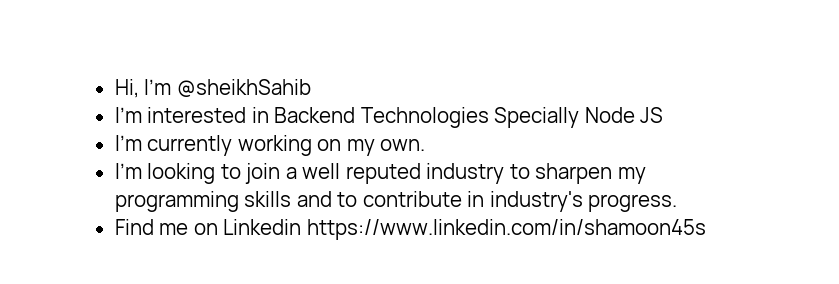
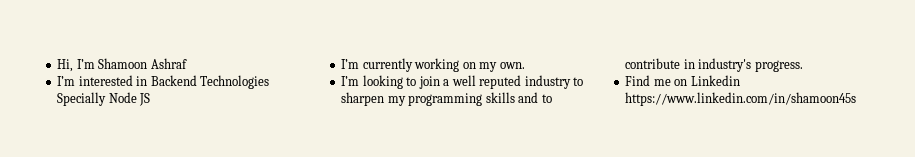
[176,79,311,97] @sheikhSahib -> [98,58,187,69] Shamoon Ashraf

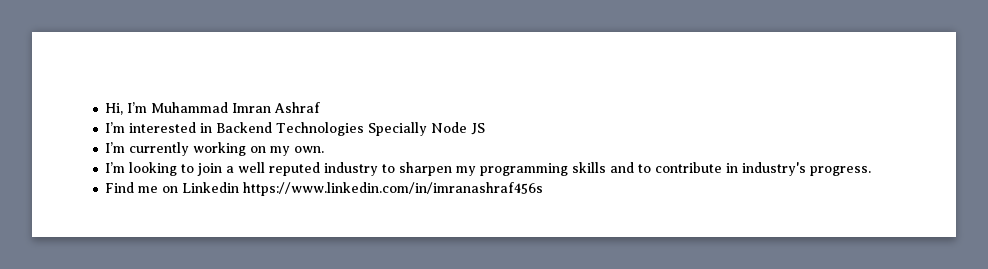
[98,58,148,69] Shamoon -> [151,102,272,113] Muhammad Imran
[625,92,857,106] https://www.linkedin.com/in/shamoon45s -> [243,182,544,196] https://www.linkedin.com/in/imranashraf456s

